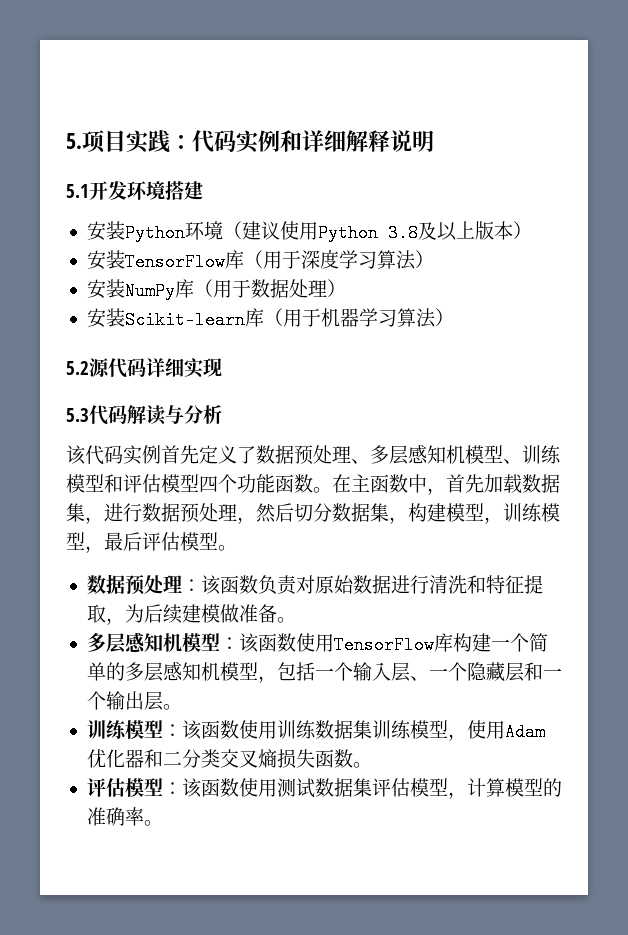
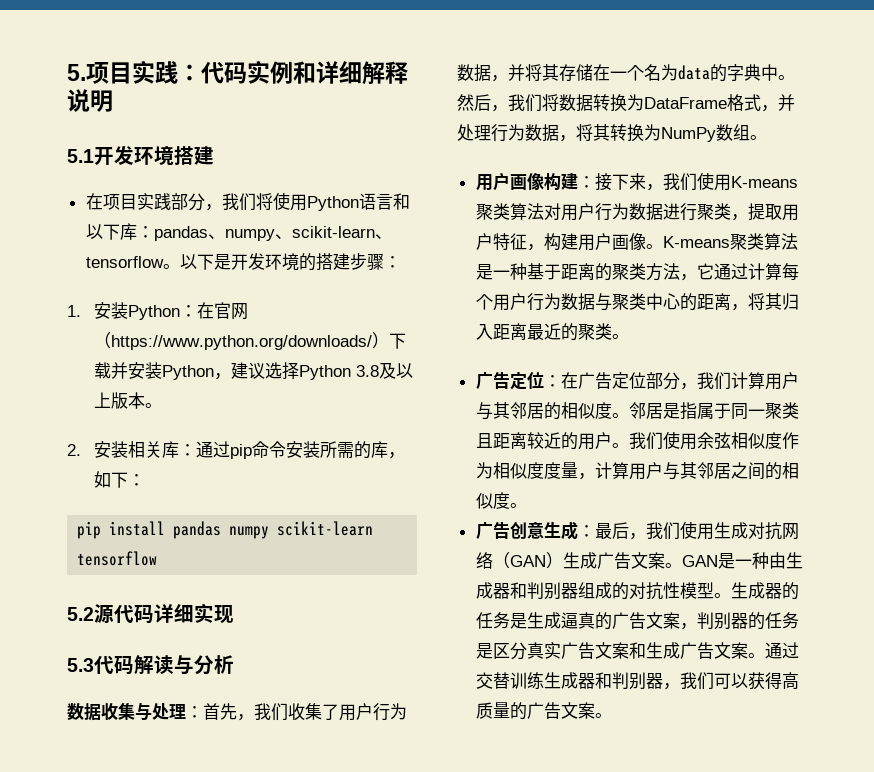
[86,221,318,242] 安装Python环境（建议使用 -> [85,192,410,211] [85,223,392,241] [85,253,401,271] [67,302,248,320] [93,332,406,350] [93,362,299,380] 在项目实践部分，我们将使用Python语言和以下库：pandas、numpy、scikit-learn、tensorflow。以下是开发环境的搭建步骤： // 1.安装Python：在官网（https://www.python.org/downloads/）下载并安装Python，建议选择
[512,221,532,239] [86,250,434,271] [86,279,346,300] [86,308,454,329] ） // 安装TensorFlow库（用于深度学习算法） // 安装NumPy库（用于数据处理） // 安装Scikit-learn库（用于机器学习算法） -> [144,403,162,408] [67,441,405,459] [93,471,145,488] [77,521,374,539] [77,551,158,566] 。 // 2.安装相关库：通过pip命令安装所需的库，如下： // pip install pandas numpy scikit-learn tensorflow
[66,445,561,465] [66,474,560,495] [66,503,560,524] [66,532,237,553] [86,574,543,595] [86,604,296,625] [86,632,548,654] [86,662,562,683] [86,691,182,711] [86,720,545,741] [86,749,372,769] [86,778,562,799] [86,807,144,826] 该代码实例首先定义了数据预处理、多层感知机模型、训练模型和评估模型四个功能函数。在主函数中，首先加载数据集，进行数据预处理，然后切分数据集，构建模型，训练模型，最后评估模型。 // 数据预处理：该函数负责对原始数据进行清洗和特征提取，为后续建模做准备。 // 多层感知机模型：该函数使用TensorFlow库构建一个简单的多层感知机模型，包括一个输入层、一个隐藏层和一个输出层。 // 训练模型：该函数使用训练数据集训练模型，使用Adam优化器和二分类交叉熵损失函数。 // 评估模型：该函数使用测试数据集评估模型，计算模型的准确率 -> [67,702,407,721] [457,64,795,82] [457,94,795,112] [457,124,767,142] [475,172,798,191] [475,203,799,221] [475,233,798,251] [475,263,799,281] [475,293,799,311] [475,323,629,341] [475,372,799,390] [475,402,799,420] [475,431,799,450] [475,462,799,480] [475,492,527,509] [475,521,799,540] [475,552,803,569] [475,582,799,600] [475,612,799,630] [475,642,799,660] [475,672,799,690] [475,702,595,720] 数据收集与处理：首先，我们收集了用户行为数据，并将其存储在一个名为data的字典中。然后，我们将数据转换为DataFrame格式，并处理行为数据，将其转换为NumPy数组。 // 用户画像构建：接下来，我们使用K-means聚类算法对用户行为数据进行聚类，提取用户特征，构建用户画像。K-means聚类算法是一种基于距离的聚类方法，它通过计算每个用户行为数据与聚类中心的距离，将其归入距离最近的聚类。 // 广告定位：在广告定位部分，我们计算用户与其邻居的相似度。邻居是指属于同一聚类且距离较近的用户。我们使用余弦相似度作为相似度度量，计算用户与其邻居之间的相似度。 // 广告创意生成：最后，我们使用生成对抗网络（GAN）生成广告文案。GAN是一种由生成器和判别器组成的对抗性模型。生成器的任务是生成逼真的广告文案，判别器的任务是区分真实广告文案和生成广告文案。通过交替训练生成器和判别器，我们可以获得高质量的广告文案

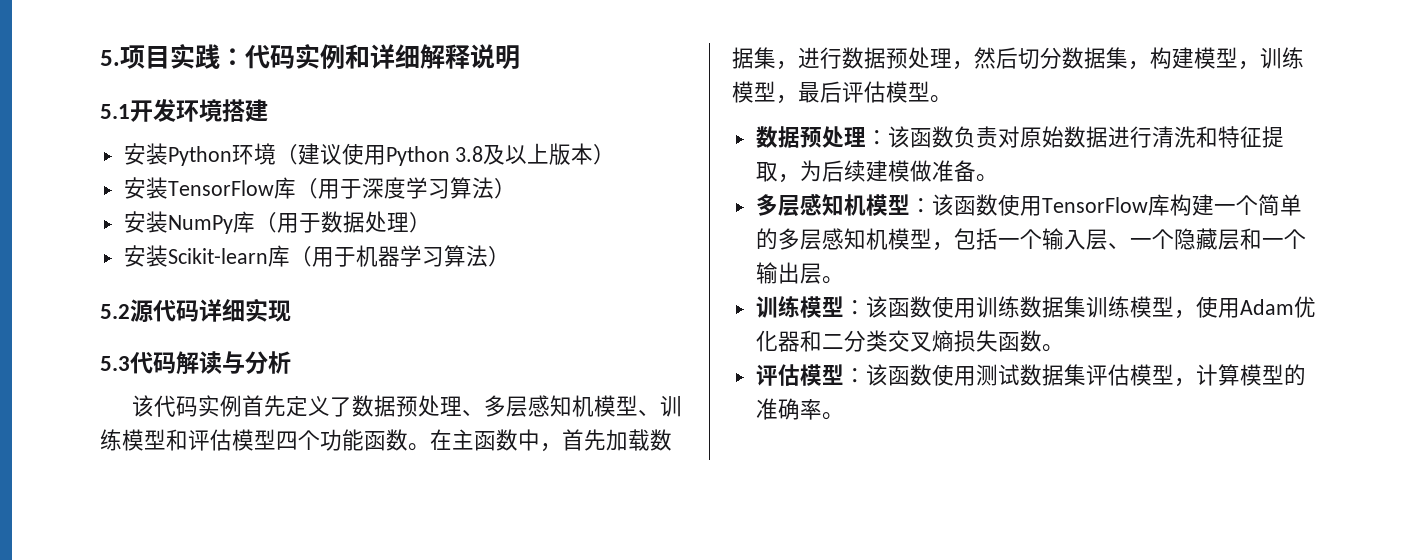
[85,192,410,211] [85,223,392,241] [85,253,401,271] [67,302,248,320] [93,332,406,350] [93,362,299,380] 在项目实践部分，我们将使用Python语言和以下库：pandas、numpy、scikit-learn、tensorflow。以下是开发环境的搭建步骤： // 1.安装Python：在官网（https://www.python.org/downloads/）下载并安装Python，建议选择 -> [123,143,386,166] 安装Python环境（建议使用
[144,403,162,408] [67,441,405,459] [93,471,145,488] [77,521,374,539] [77,551,158,566] 。 // 2.安装相关库：通过pip命令安装所需的库，如下： // pip install pandas numpy scikit-learn tensorflow -> [593,144,616,165] [123,177,516,199] [123,211,431,234] [123,245,510,267] ） // 安装TensorFlow库（用于深度学习算法） // 安装NumPy库（用于数据处理） // 安装Scikit-learn库（用于机器学习算法）
[67,702,407,721] [457,64,795,82] [457,94,795,112] [457,124,767,142] [475,172,798,191] [475,203,799,221] [475,233,798,251] [475,263,799,281] [475,293,799,311] [475,323,629,341] [475,372,799,390] [475,402,799,420] [475,431,799,450] [475,462,799,480] [475,492,527,509] [475,521,799,540] [475,552,803,569] [475,582,799,600] [475,612,799,630] [475,642,799,660] [475,672,799,690] [475,702,595,720] 数据收集与处理：首先，我们收集了用户行为数据，并将其存储在一个名为data的字典中。然后，我们将数据转换为DataFrame格式，并处理行为数据，将其转换为NumPy数组。 // 用户画像构建：接下来，我们使用K-means聚类算法对用户行为数据进行聚类，提取用户特征，构建用户画像。K-means聚类算法是一种基于距离的聚类方法，它通过计算每个用户行为数据与聚类中心的距离，将其归入距离最近的聚类。 // 广告定位：在广告定位部分，我们计算用户与其邻居的相似度。邻居是指属于同一聚类且距离较近的用户。我们使用余弦相似度作为相似度度量，计算用户与其邻居之间的相似度。 // 广告创意生成：最后，我们使用生成对抗网络（GAN）生成广告文案。GAN是一种由生成器和判别器组成的对抗性模型。生成器的任务是生成逼真的广告文案，判别器的任务是区分真实广告文案和生成广告文案。通过交替训练生成器和判别器，我们可以获得高质量的广告文案 -> [131,395,682,417] [100,429,672,452] [732,47,1304,70] [732,81,952,104] [755,126,1284,148] [755,160,998,183] [755,193,1302,217] [755,228,1306,251] [755,262,844,284] [755,295,1316,319] [755,330,1064,352] [755,364,1306,387] [755,398,822,420] 该代码实例首先定义了数据预处理、多层感知机模型、训练模型和评估模型四个功能函数。在主函数中，首先加载数据集，进行数据预处理，然后切分数据集，构建模型，训练模型，最后评估模型。 // 数据预处理：该函数负责对原始数据进行清洗和特征提取，为后续建模做准备。 // 多层感知机模型：该函数使用TensorFlow库构建一个简单的多层感知机模型，包括一个输入层、一个隐藏层和一个输出层。 // 训练模型：该函数使用训练数据集训练模型，使用Adam优化器和二分类交叉熵损失函数。 // 评估模型：该函数使用测试数据集评估模型，计算模型的准确率

